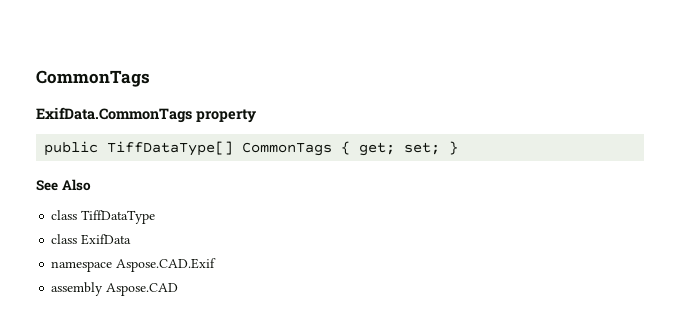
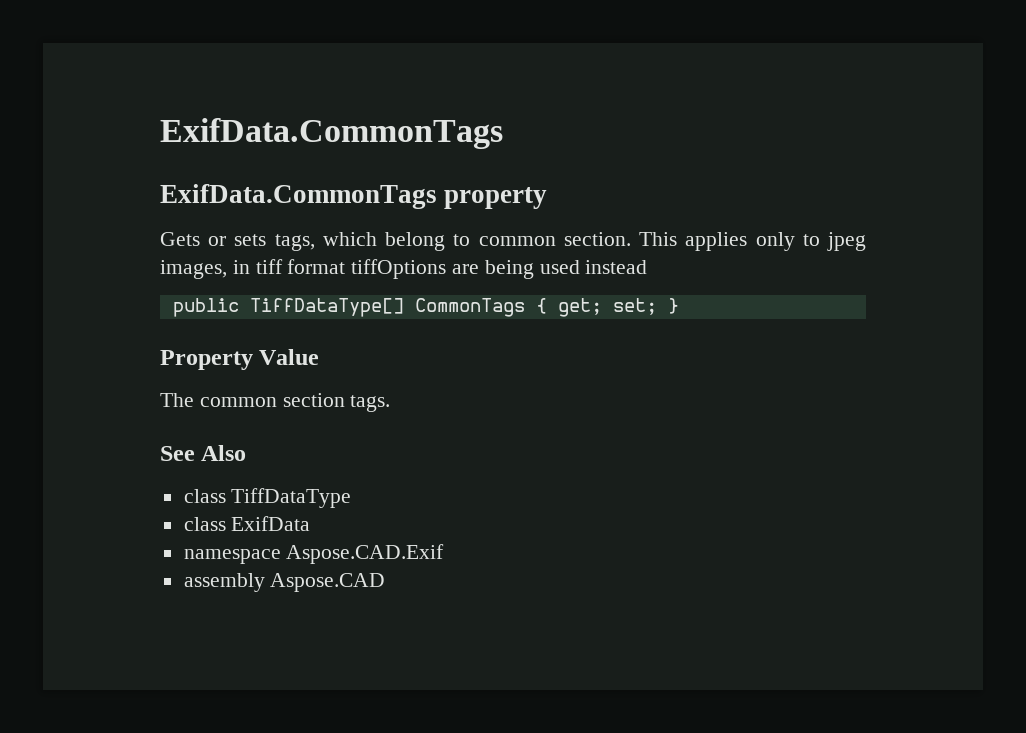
[36,70,150,87] CommonTags -> [160,118,503,149] ExifData.CommonTags
(256, 116) none -> [160,232,867,251] [160,259,648,279] // Gets or sets tags, which belong to common section. This applies only to jpeg images, in tiff format tiffOptions are being used instead
(459, 148) none -> [160,349,320,370] [160,393,391,412] // Property Value // The common section tags.

